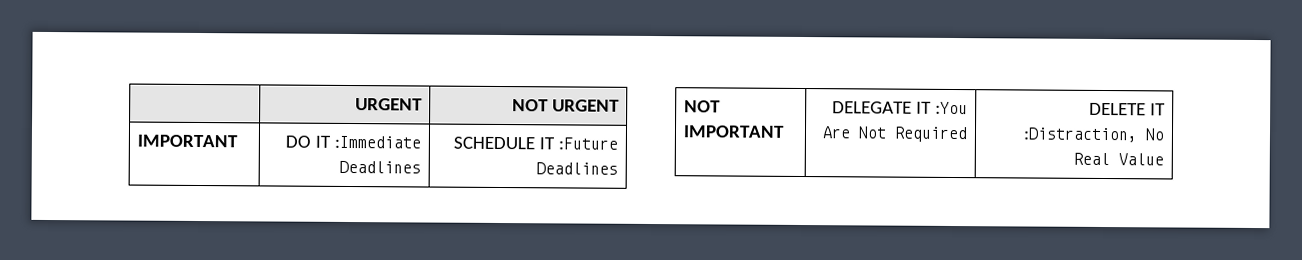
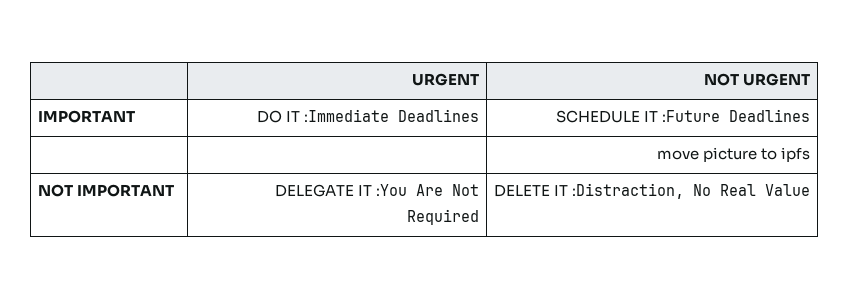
(619, 168) none -> [657,147,811,162] // | | move picture to ipfs

